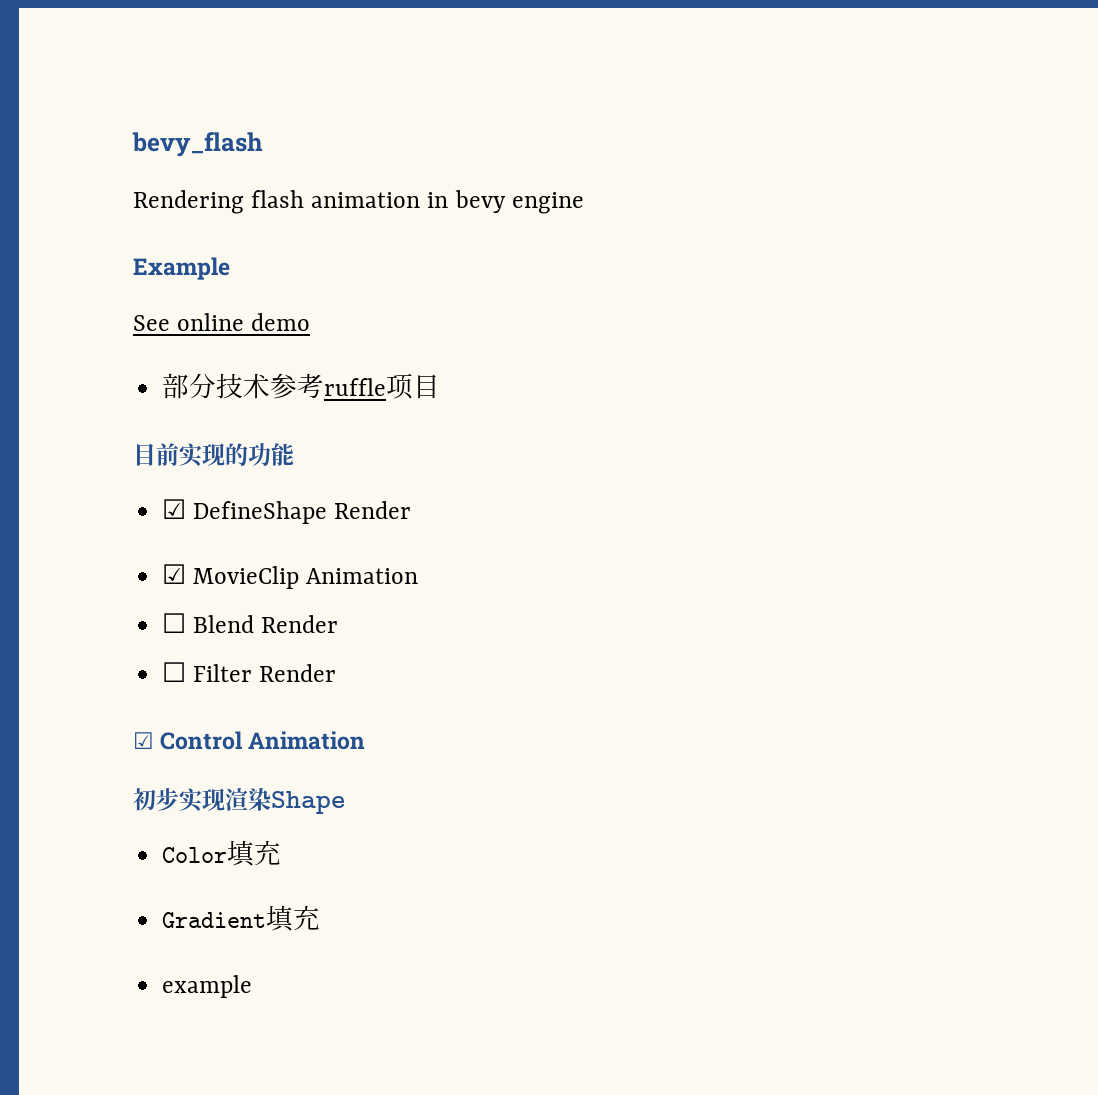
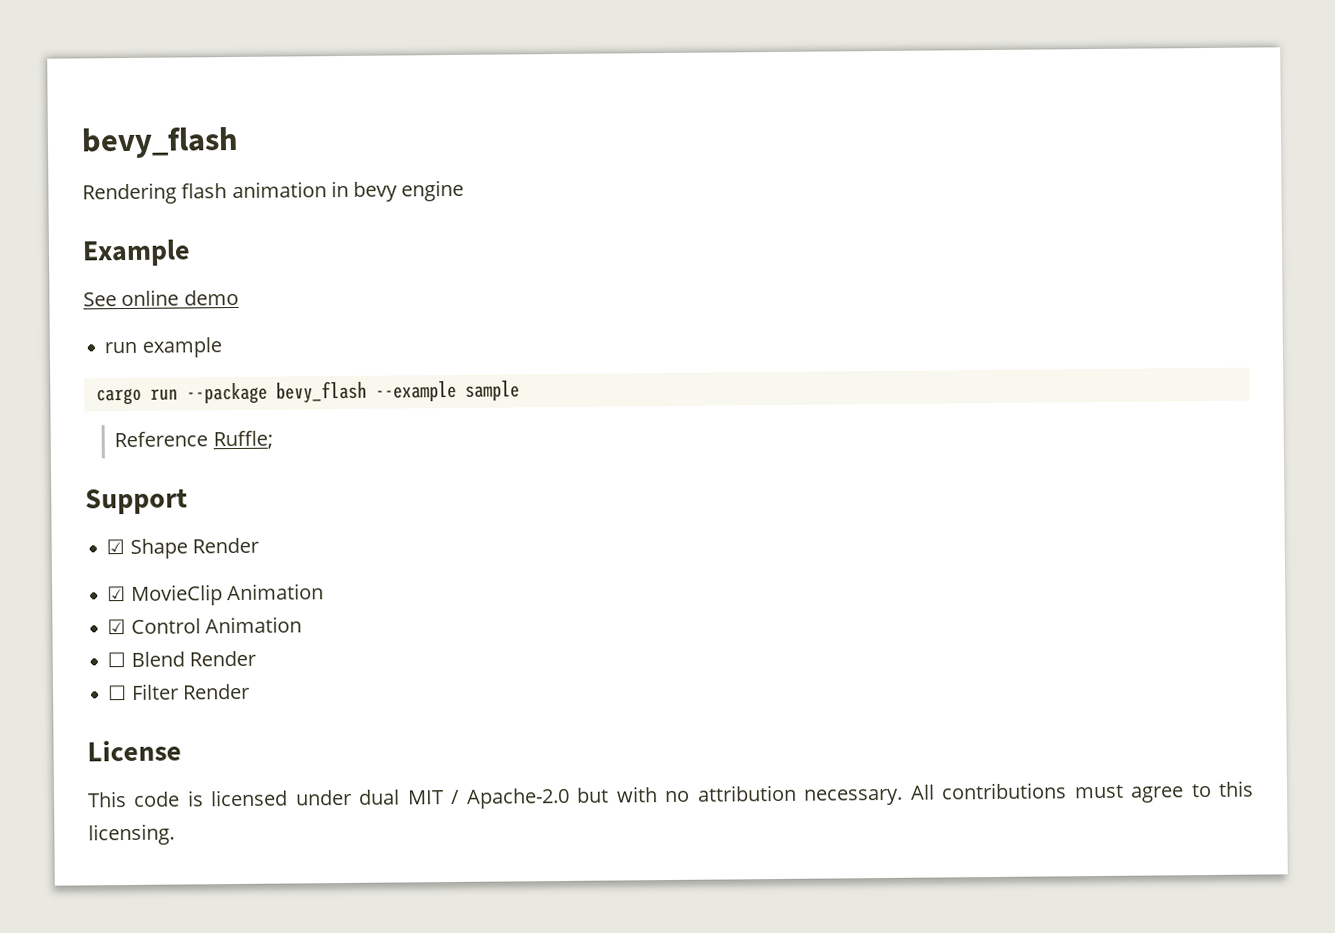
[162,373,441,400] [133,443,294,467] [162,499,328,524] 部分技术参考ruffle项目 // 目前实现的功能 // ☑ DefineShape -> [104,337,222,358] [95,380,520,406] [114,430,273,450] [85,488,188,515] [106,538,188,559] run example // cargo run --package bevy_flash --example sample // Reference Ruffle; // Support // ☑ Shape
(419, 576) none -> [107,616,302,635] // ☑ Control Animation
[133,731,366,750] [133,787,346,814] [162,840,282,867] [162,905,321,932] [162,975,253,998] ☑ Control Animation // 初步实现渲染Shape // Color填充 // Gradient填充 // example -> [87,739,182,762] [87,780,1254,809] [88,823,175,846] License // This code is licensed under dual MIT / Apache-2.0 but with no attribution necessary. All contributions must agree to this licensing.

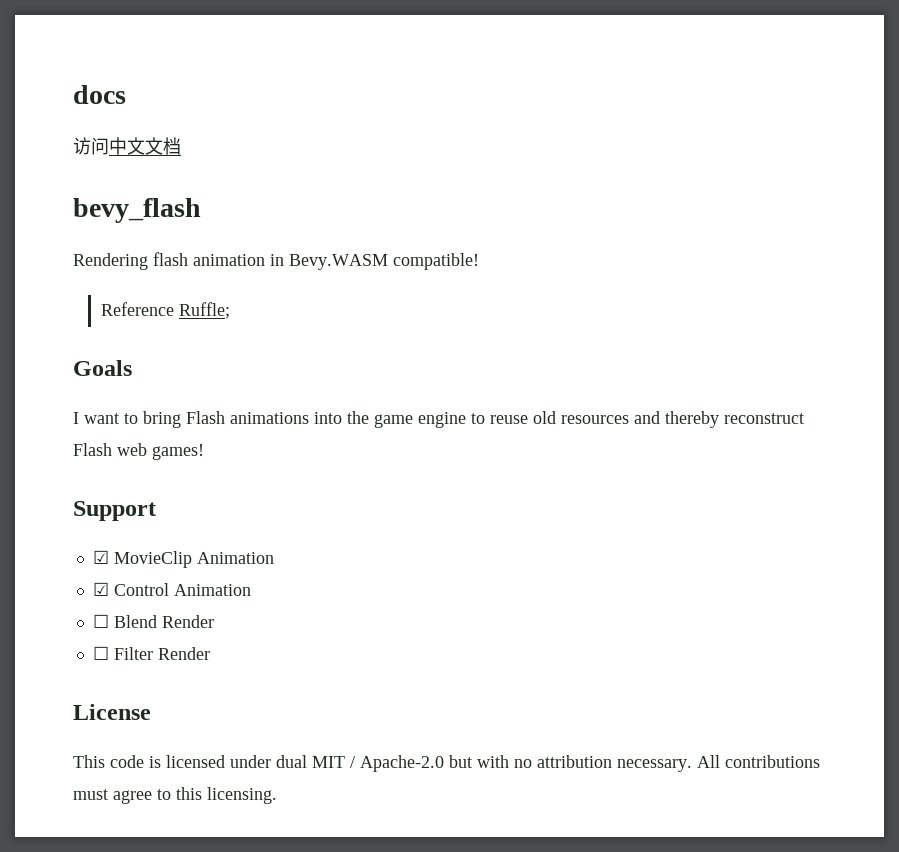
(81, 142) none -> [73,85,126,104] [73,137,181,155] docs // 访问中文文档 //
[353,179,465,202] [82,239,191,267] [83,289,239,307] [104,337,222,358] [95,380,520,406] [114,430,273,450] [85,488,188,515] [106,537,259,559] bevy engine // Example // See online demo // run example // cargo run --package bevy_flash --example sample // Reference Ruffle; // Support // ☑ Shape Render -> [289,253,479,270] [100,302,230,319] [73,360,132,376] [73,411,804,428] [73,443,204,460] [73,501,156,521] Bevy.WASM compatible! // Reference Ruffle; // Goals // I want to bring Flash animations into the game engine to reuse old resources and thereby reconstruct Flash web games! // Support

